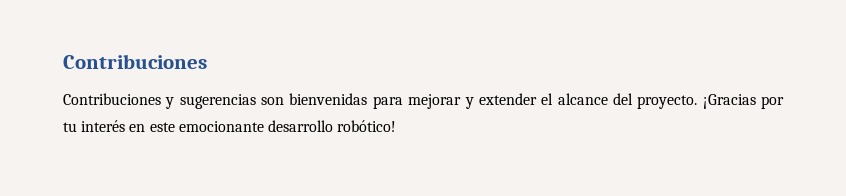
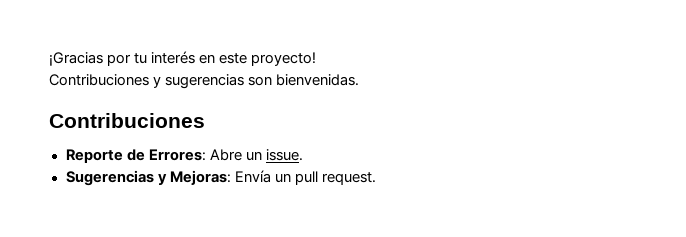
[63,54,207,69] [63,93,698,109] Contribuciones // Contribuciones y sugerencias son bienvenidas para mejorar y extender el alcance del proyecto. -> (49, 59) none
[178,120,397,132] emocionante desarrollo robótico! -> [251,52,317,66] [49,74,360,89] [49,113,205,128] [65,149,303,163] [65,170,376,186] proyecto! // Contribuciones y sugerencias son bienvenidas. // Contribuciones // Reporte de Errores: Abre un issue. // Sugerencias y Mejoras: Envía un pull request.

